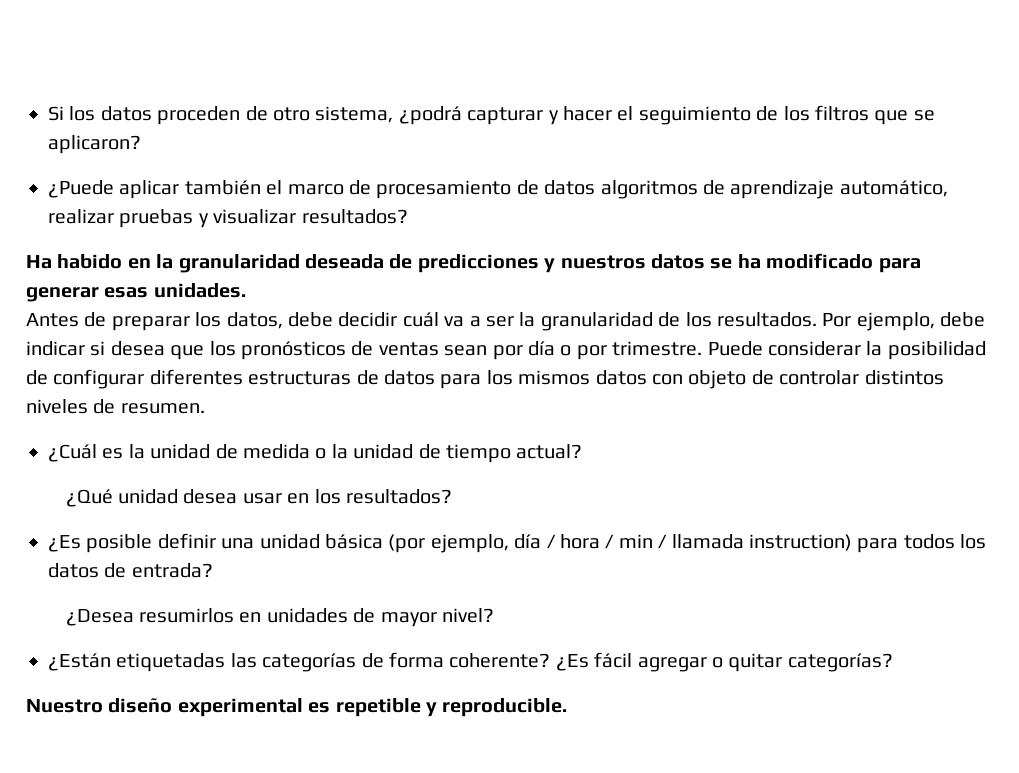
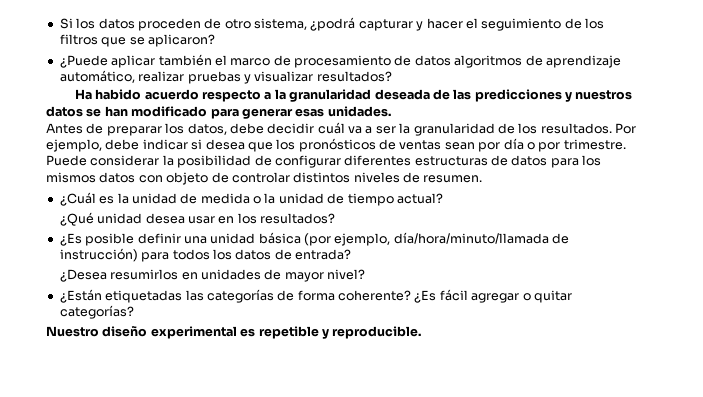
[127,258,151,269] en -> [144,89,272,102] acuerdo respecto a
(413, 261) none -> [453,89,472,100] las
[737,254,761,269] ha -> [104,106,128,117] han
[514,534,852,551] día / hora / min / llamada instruction) -> [393,232,570,244] [59,248,138,262] día/hora/minuto/llamada de instrucción)

